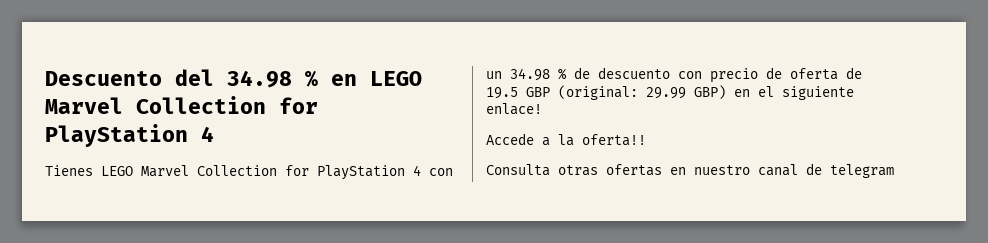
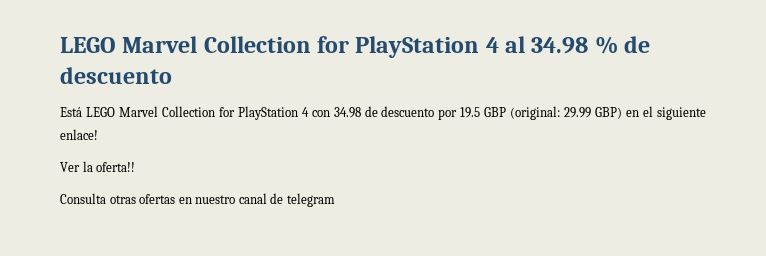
[45,69,422,88] [45,96,318,114] [45,124,214,147] [45,165,93,176] Descuento del 34.98 % en LEGO Marvel Collection for PlayStation 4 // Tienes -> [60,36,651,58] [60,67,172,84] [60,107,82,117] LEGO Marvel Collection for PlayStation 4 al 34.98 % de descuento // Está
[486,67,862,83] un 34.98 % de descuento con precio de oferta de -> [333,106,458,120] 34.98 de descuento por
[486,133,550,146] Accede a -> [60,162,80,172] Ver

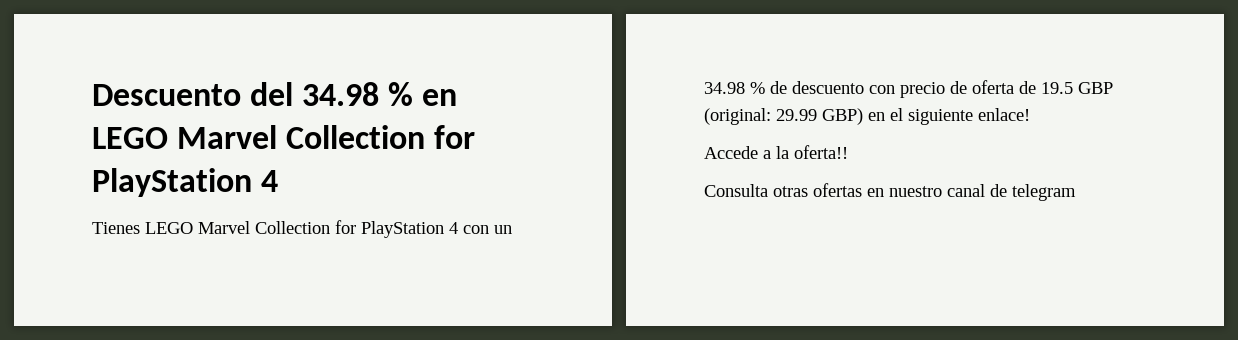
[60,36,651,58] [60,67,172,84] [60,107,82,117] LEGO Marvel Collection for PlayStation 4 al 34.98 % de descuento // Está -> [92,82,458,106] [92,125,476,149] [92,168,279,197] [92,222,140,234] Descuento del 34.98 % en LEGO Marvel Collection for PlayStation 4 // Tienes
[333,106,458,120] 34.98 de descuento por -> [494,225,512,234] [704,80,1036,98] un 34.98 % de descuento con precio de oferta de
[60,162,80,172] Ver -> [704,146,771,159] Accede a

